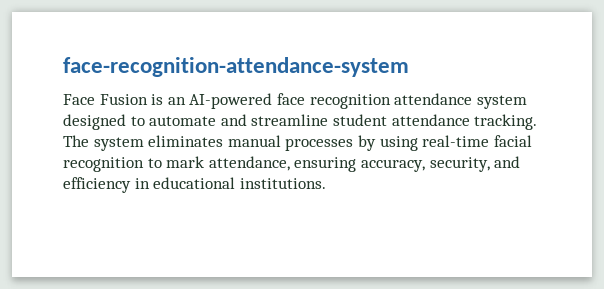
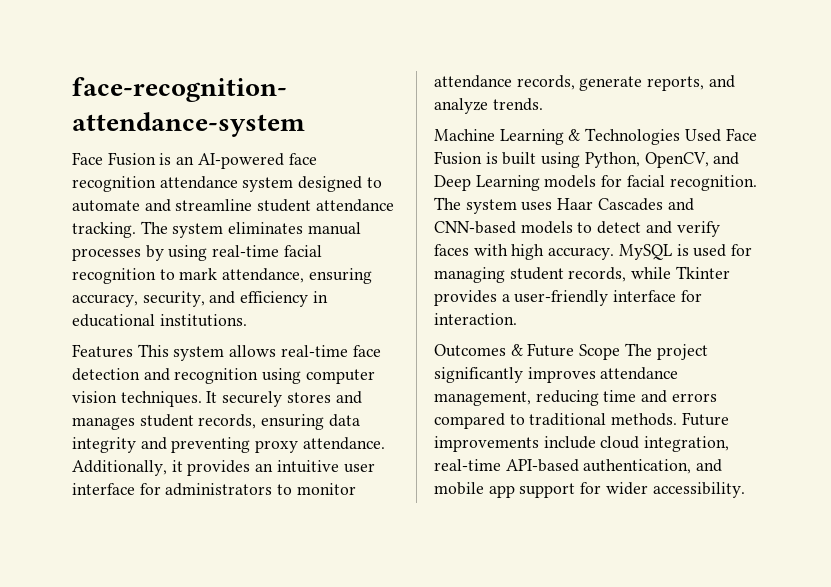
(326, 183) none -> [72,344,381,361] [72,368,375,384] [72,391,362,407] [72,414,360,430] [72,437,385,453] [72,460,375,476] [72,483,356,496] [434,75,735,91] [434,98,543,114] [434,128,757,145] [434,151,740,168] [434,175,757,191] [434,197,694,214] [434,221,720,237] [434,244,753,260] [434,266,730,283] [434,290,702,306] [434,313,517,325] [434,343,708,360] [434,367,679,383] [434,390,717,406] [434,412,729,429] [434,436,730,452] [434,459,723,474] [434,482,745,498] // Features This system allows real-time face detection and recognition using computer vision techniques. It securely stores and manages student records, ensuring data integrity and preventing proxy attendance. Additionally, it provides an intuitive user interface for administrators to monitor attendance records, generate reports, and analyze trends. // Machine Learning & Technologies Used Face Fusion is built using Python, OpenCV, and Deep Learning models for facial recognition. The system uses Haar Cascades and CNN-based models to detect and verify faces with high accuracy. MySQL is used for managing student records, while Tkinter provides a user-friendly interface for interaction. // Outcomes & Future Scope The project significantly improves attendance management, reducing time and errors compared to traditional methods. Future improvements include cloud integration, real-time API-based authentication, and mobile app support for wider accessibility.

